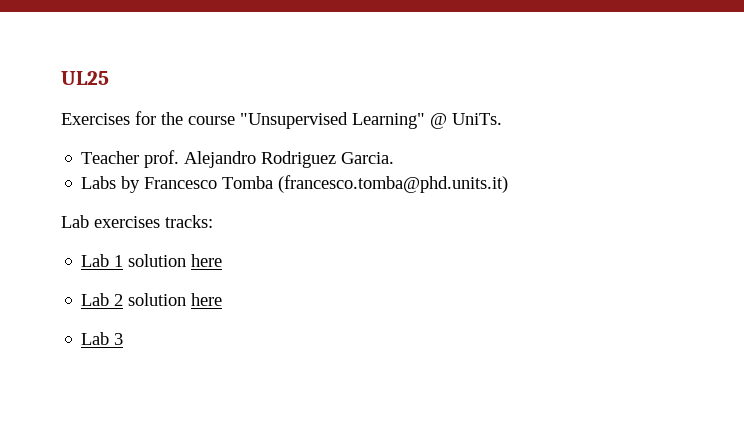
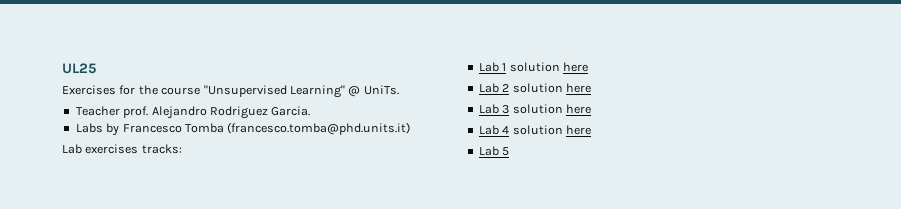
(124, 339) none -> [512,104,591,114] [478,125,591,135] [478,146,510,156] solution here // Lab 4 solution here // Lab 5

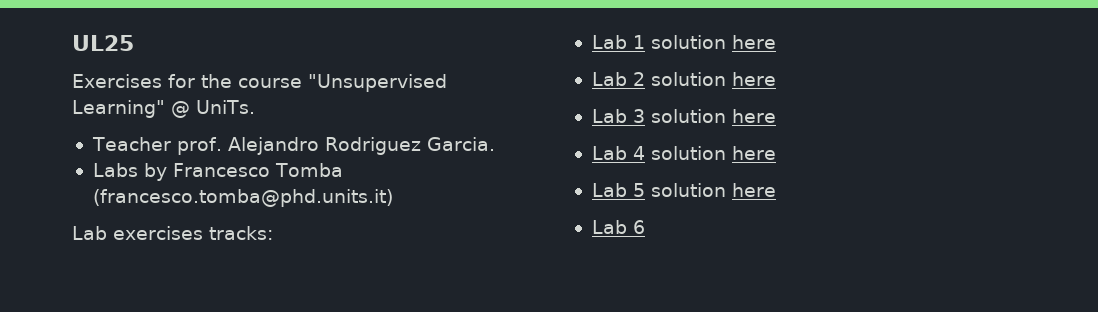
(510, 151) none -> [650,183,776,197] [591,220,645,234] solution here // Lab 6

